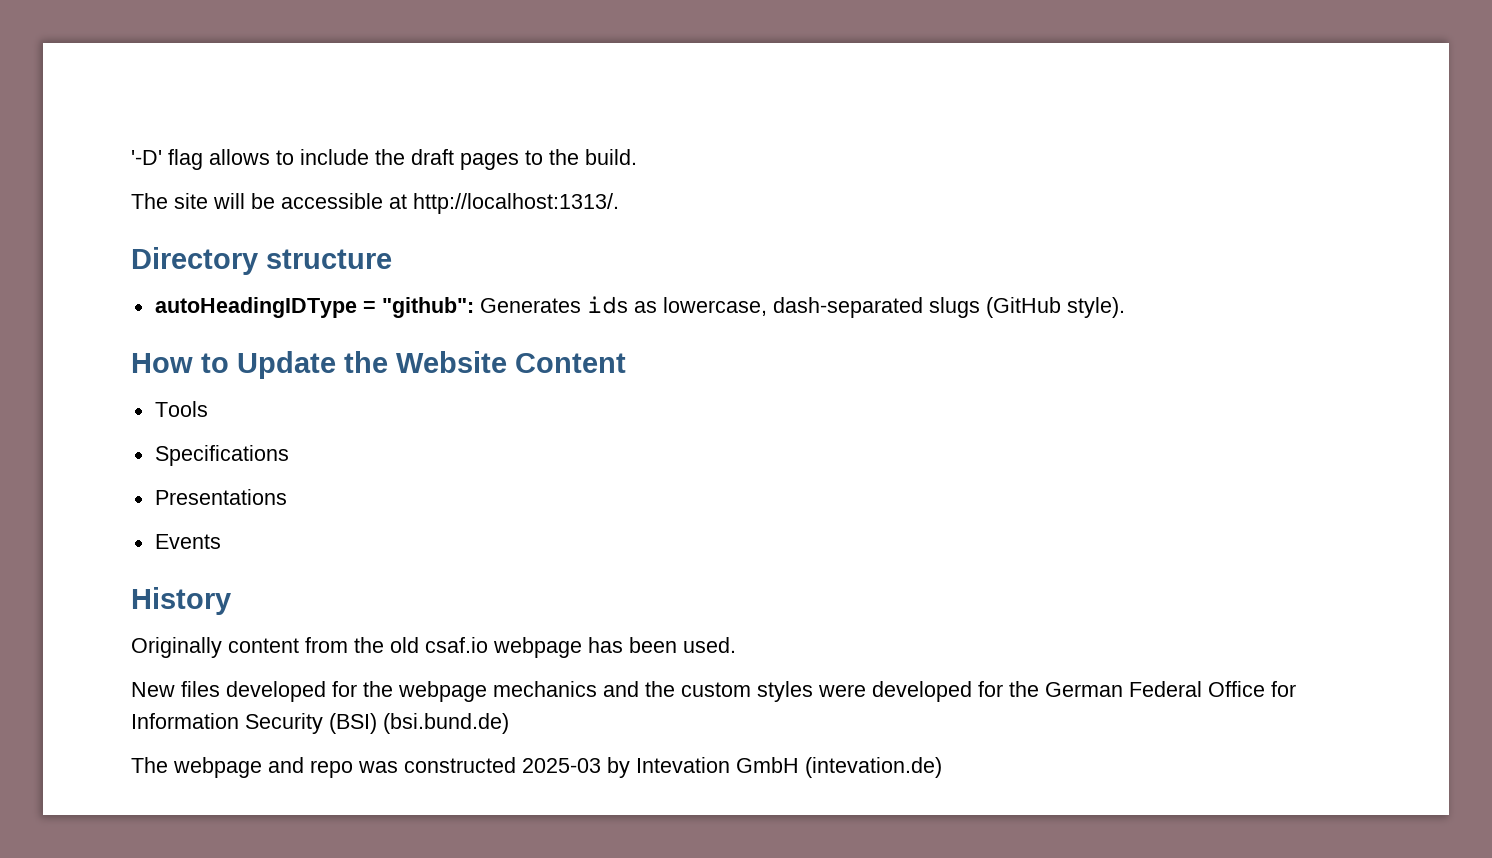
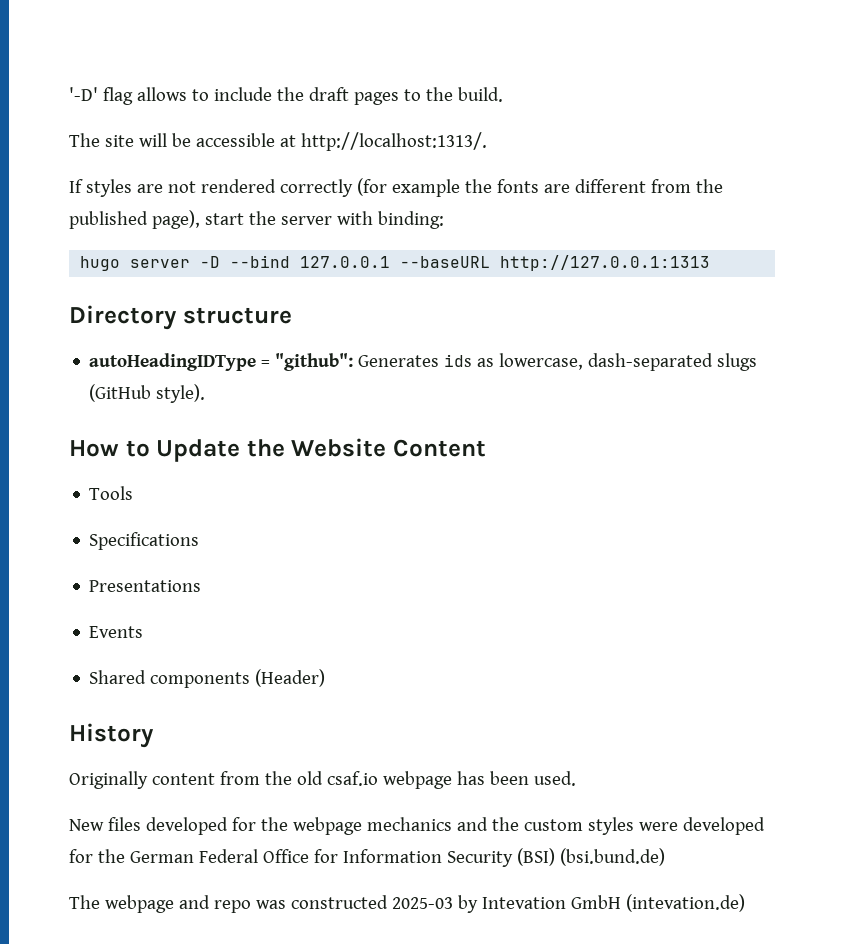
(619, 203) none -> [69,178,723,197] [69,210,444,229] [80,255,711,271] // If styles are not rendered correctly (for example the fonts are different from the published page), start the server with binding: // hugo server -D --bind 127.0.0.1 --baseURL http://127.0.0.1:1313
(221, 541) none -> [89,669,326,688] // Shared components (Header)

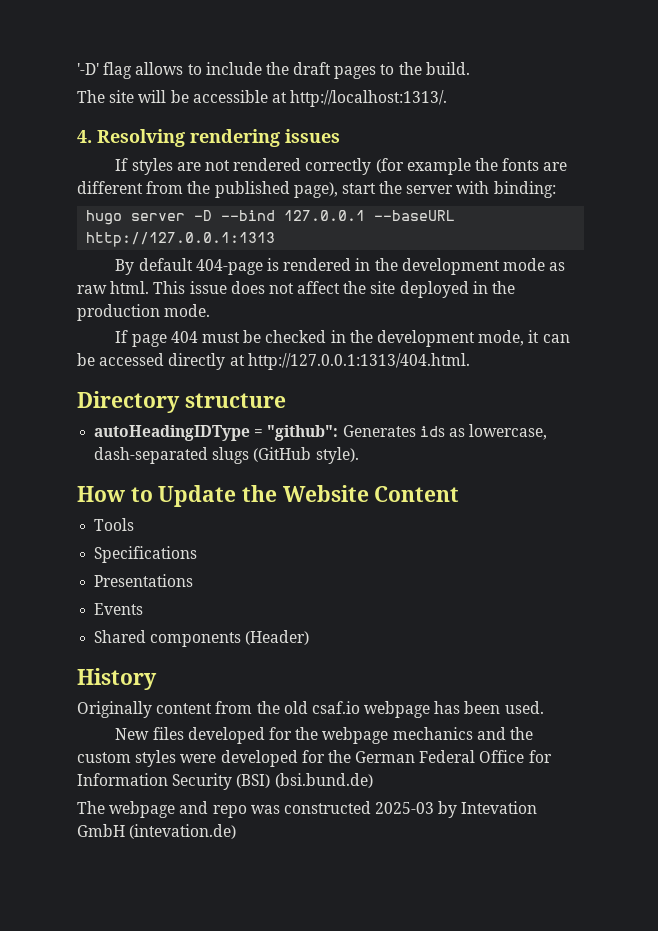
(487, 141) none -> [77,129,340,147] // 4. Resolving rendering issues
(711, 263) none -> [115,258,566,275] [77,281,516,298] [77,304,211,321] [115,330,570,347] [77,353,470,370] // By default 404-page is rendered in the development mode as raw html. This issue does not affect the site deployed in the production mode. // If page 404 must be checked in the development mode, it can be accessed directly at http://127.0.0.1:1313/404.html.

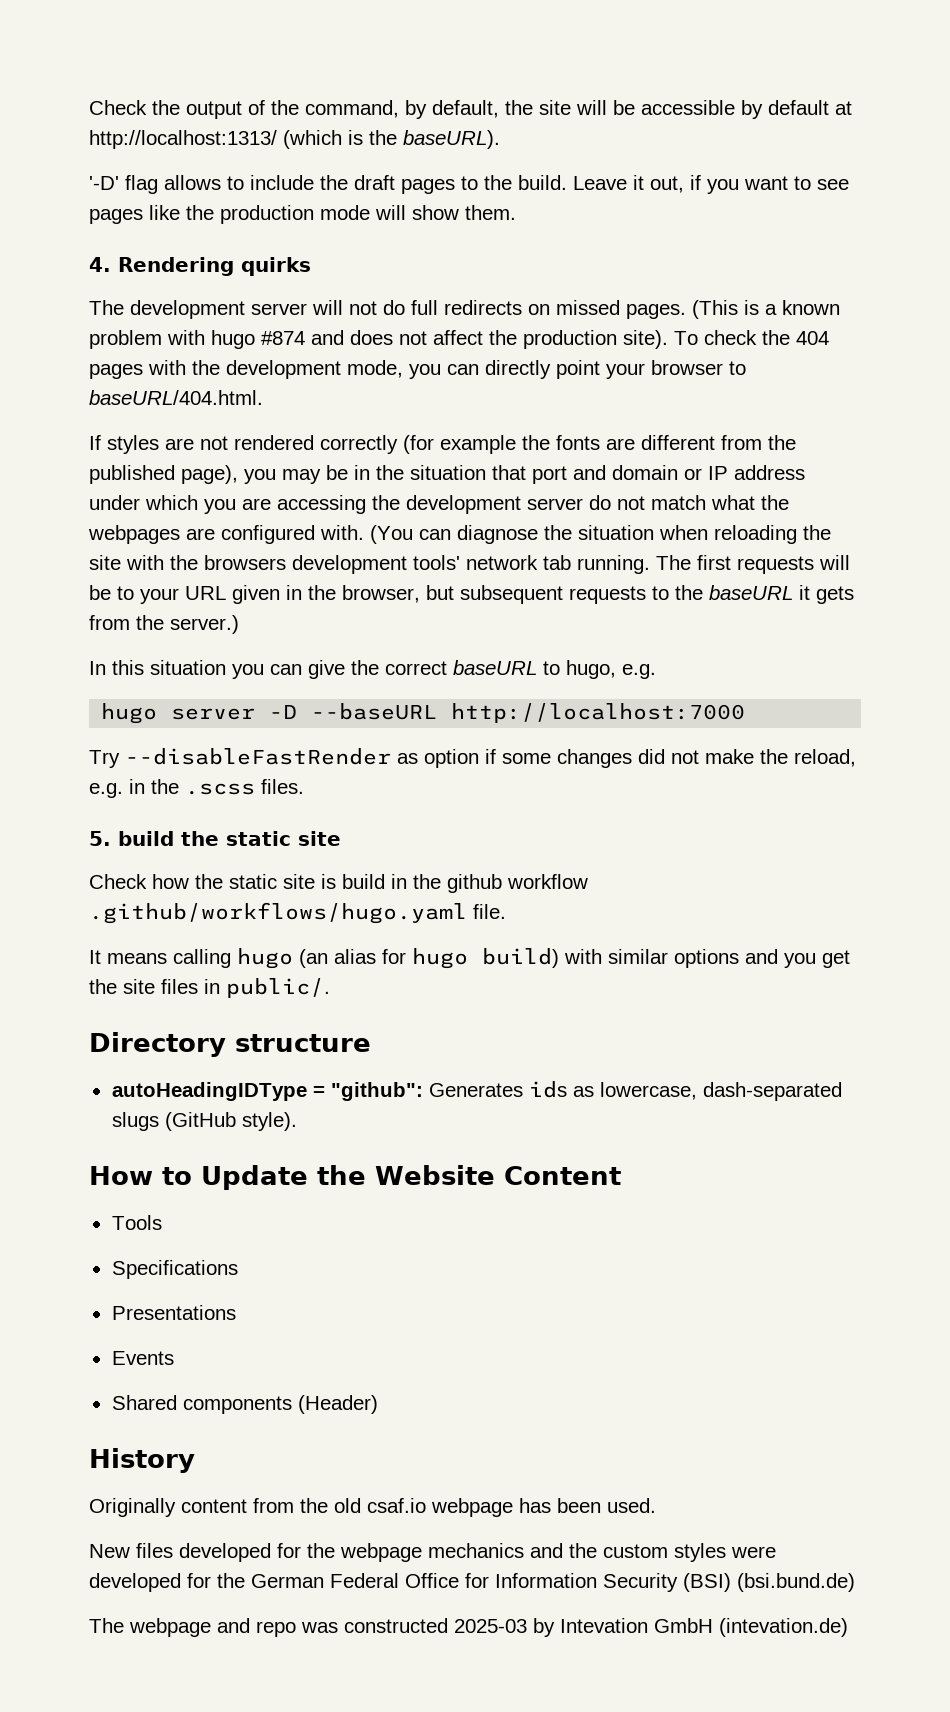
(77, 69) none -> [89,100,852,119] [89,130,500,149] Check the output of the command, by default, the site will be accessible by default at http://localhost:1313/ (which is the baseURL). //
[77,90,448,107] [77,129,340,147] // The site will be accessible at http://localhost:1313/. // 4. Resolving rendering issues -> [573,175,849,194] [89,205,516,224] [89,257,311,276] [89,300,840,319] [89,330,829,349] [89,360,746,379] [89,390,263,405] Leave it out, if you want to see pages like the production mode will show them. // 4. Rendering quirks // The development server will not do full redirects on missed pages. (This is a known problem with hugo #874 and does not affect the production site). To check the 404 pages with the development mode, you can directly point your browser to baseURL/404.html.
[341,181,556,198] [86,210,456,225] [86,232,276,247] [115,258,566,275] [77,281,516,298] [77,304,211,321] [115,330,570,347] [77,353,470,370] start the server with binding: // hugo server -D --bind 127.0.0.1 --baseURL http://127.0.0.1:1313 // By default 404-page is rendered in the development mode as raw html. This issue does not affect the site deployed in the production mode. // If page 404 must be checked in the development mode, it can be accessed directly at http://127.0.0.1:1313/404.html. -> [244,465,805,484] [89,495,789,514] [88,525,831,544] [89,555,850,574] [89,585,854,604] [89,615,239,634] [89,660,656,679] [101,703,746,724] [89,748,856,768] [89,779,304,798] [89,831,341,846] [89,874,588,893] [89,902,506,924] [89,948,850,969] [89,978,330,998] you may be in the situation that port and domain or IP address under which you are accessing the development server do not match what the webpages are configured with. (You can diagnose the situation when reloading the site with the browsers development tools' network tab running. The first requests will be to your URL given in the browser, but subsequent requests to the baseURL it gets from the server.) // In this situation you can give the correct baseURL to hugo, e.g. // hugo server -D --baseURL http://localhost:7000 // Try --disableFastRender as option if some changes did not make the reload, e.g. in the .scss files. // 5. build the static site // Check how the static site is build in the github workflow .github/workflows/hugo.yaml file. // It means calling hugo (an alias for hugo build) with similar options and you get the site files in public/.

